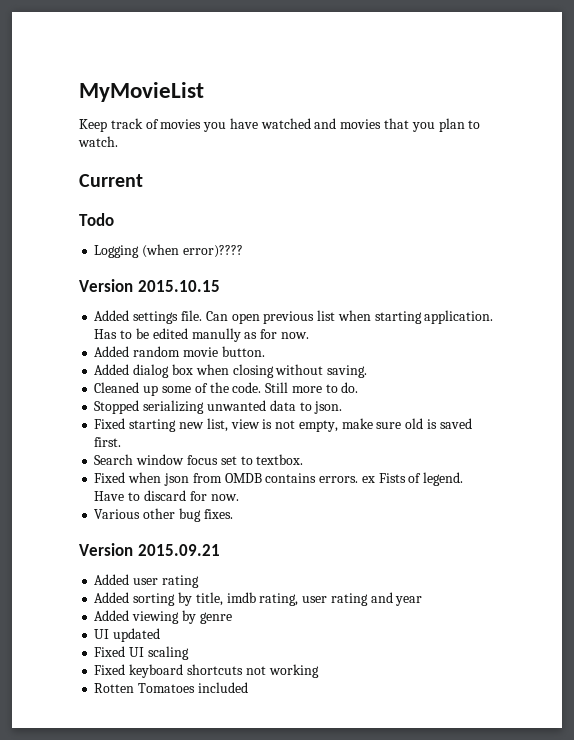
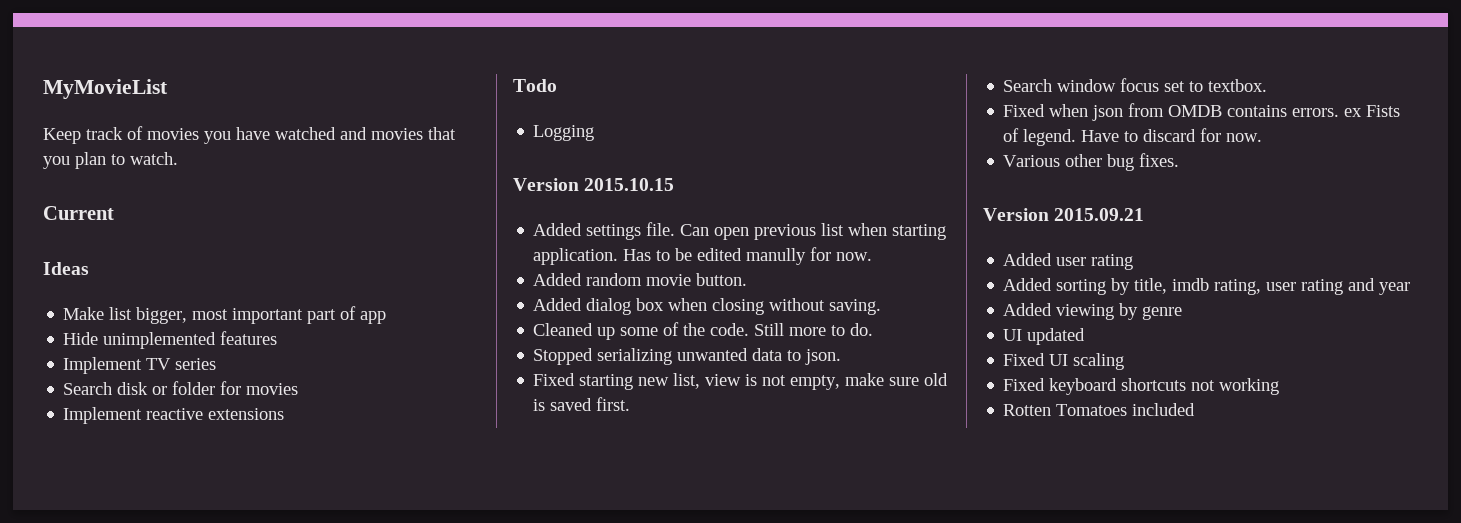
(143, 180) none -> [43,262,89,275] [63,306,387,324] [63,331,278,349] [63,357,217,374] [63,381,299,395] [63,407,285,424] // Ideas // Make list bigger, most important part of app // Hide unimplemented features // Implement TV series // Search disk or folder for movies // Implement reactive extensions
[142,244,243,258] (when error)???? -> (595, 133) none
[244,332,258,339] as -> (807, 256) none

